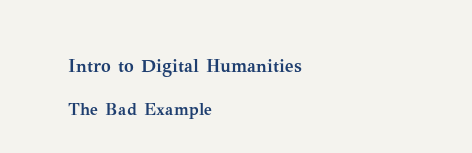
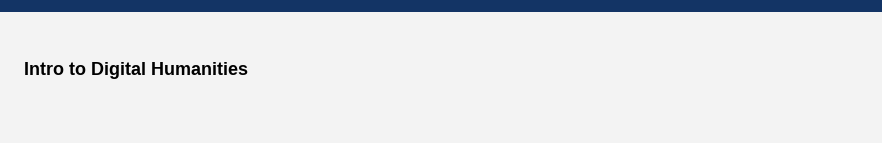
[68,103,212,119] // The Bad Example -> (248, 68) none

